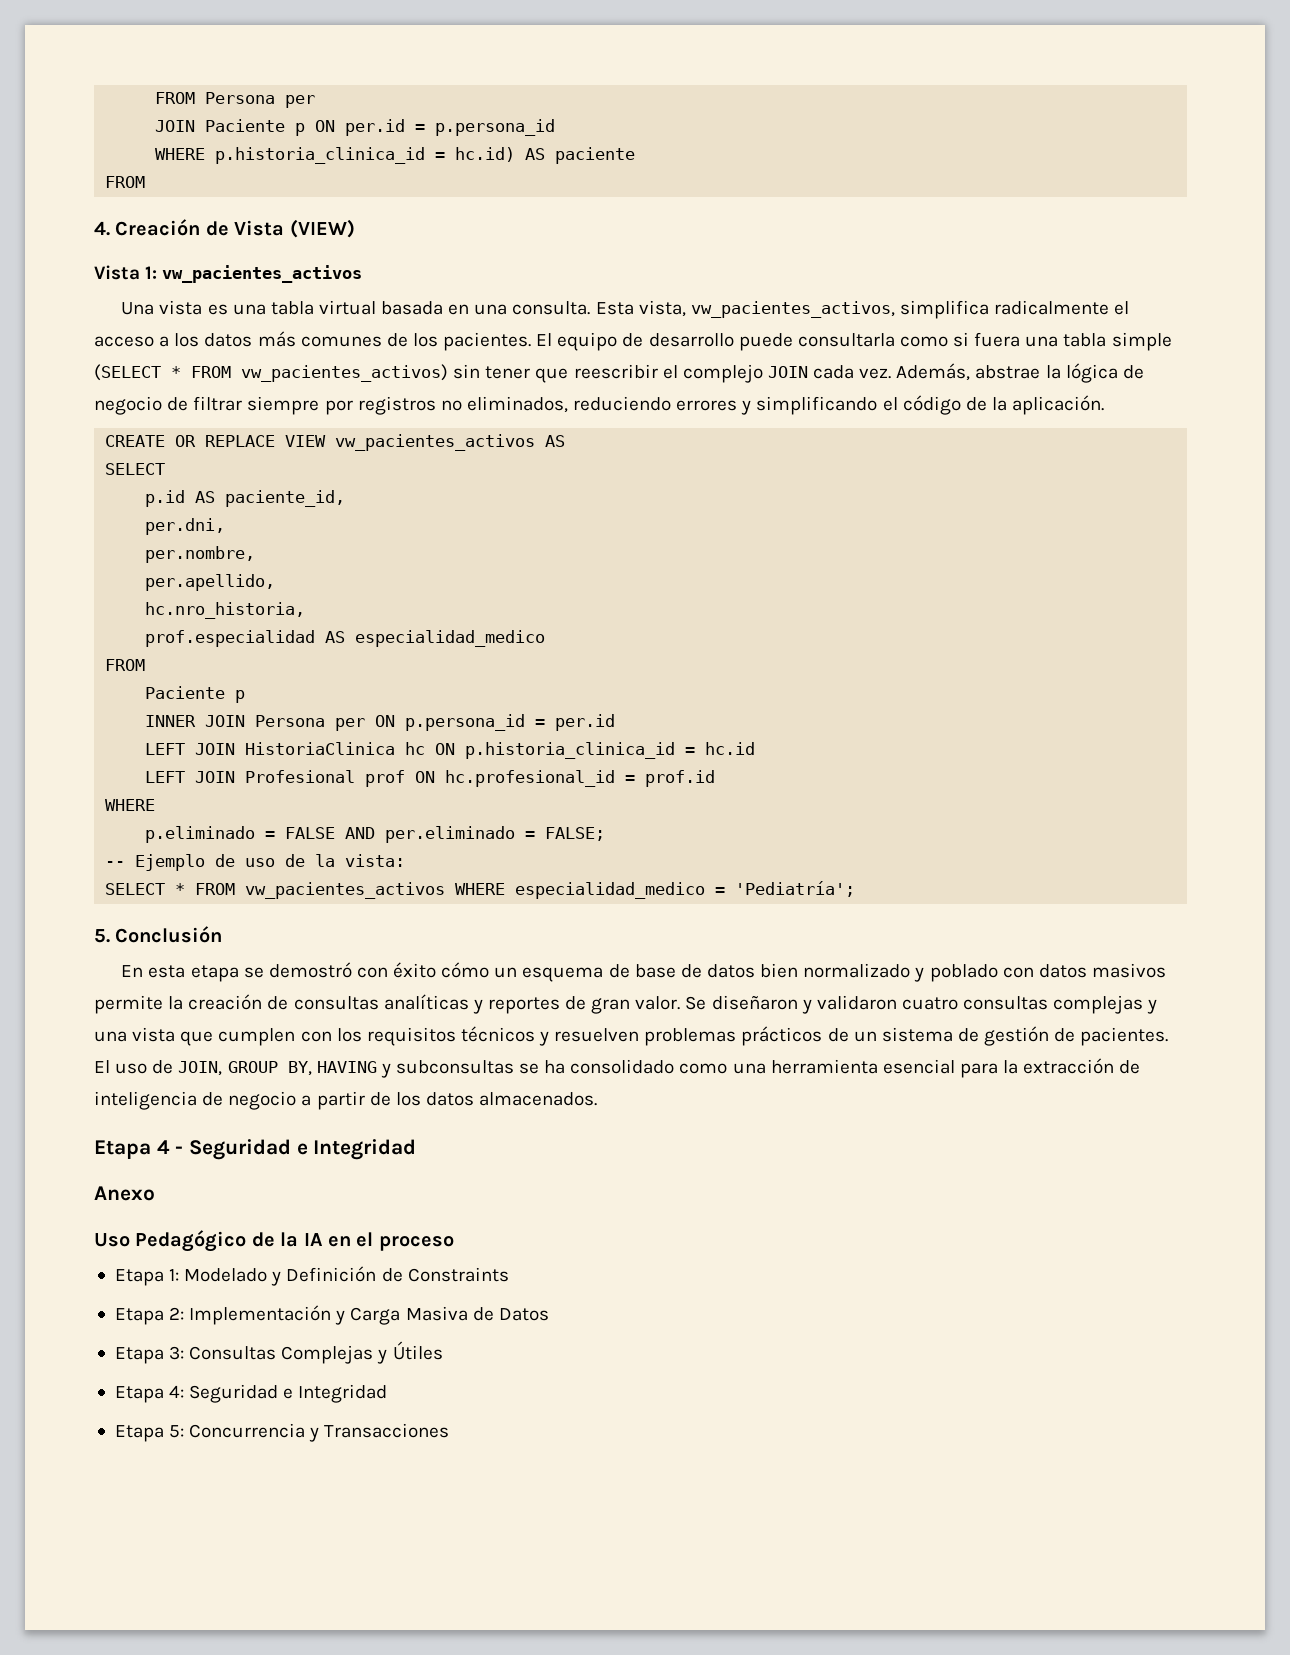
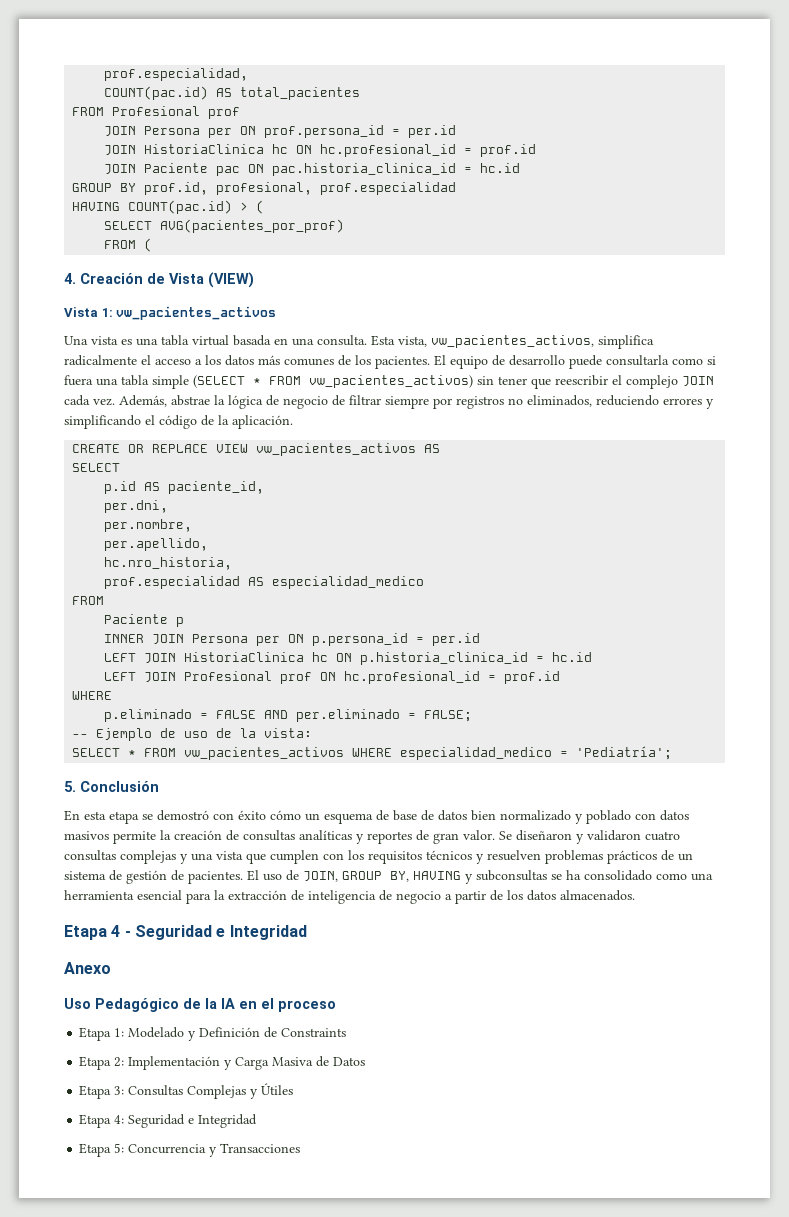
[155,92,316,108] [155,119,556,136] [155,147,636,164] [105,176,146,188] FROM Persona per // JOIN Paciente p ON per.id = p.persona_id // WHERE p.historia_clinica_id = hc.id) AS paciente // FROM -> [104,68,249,81] [104,86,361,100] [72,106,241,119] [104,125,457,138] [104,144,537,157] [104,163,521,176] [72,182,457,195] [72,200,265,214] [104,219,345,233] [104,238,153,252] prof.especialidad, // COUNT(pac.id) AS total_pacientes // FROM Profesional prof // JOIN Persona per ON prof.persona_id = per.id // JOIN HistoriaClinica hc ON hc.profesional_id = prof.id // JOIN Paciente pac ON pac.historia_clinica_id = hc.id // GROUP BY prof.id, profesional, prof.especialidad // HAVING COUNT(pac.id) > ( // SELECT AVG(pacientes_por_prof) // FROM (

